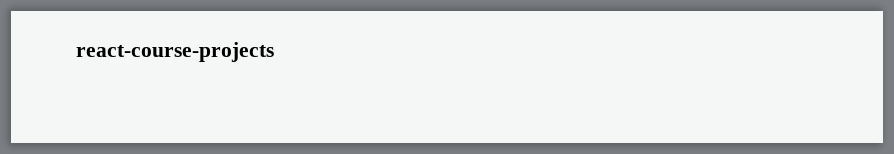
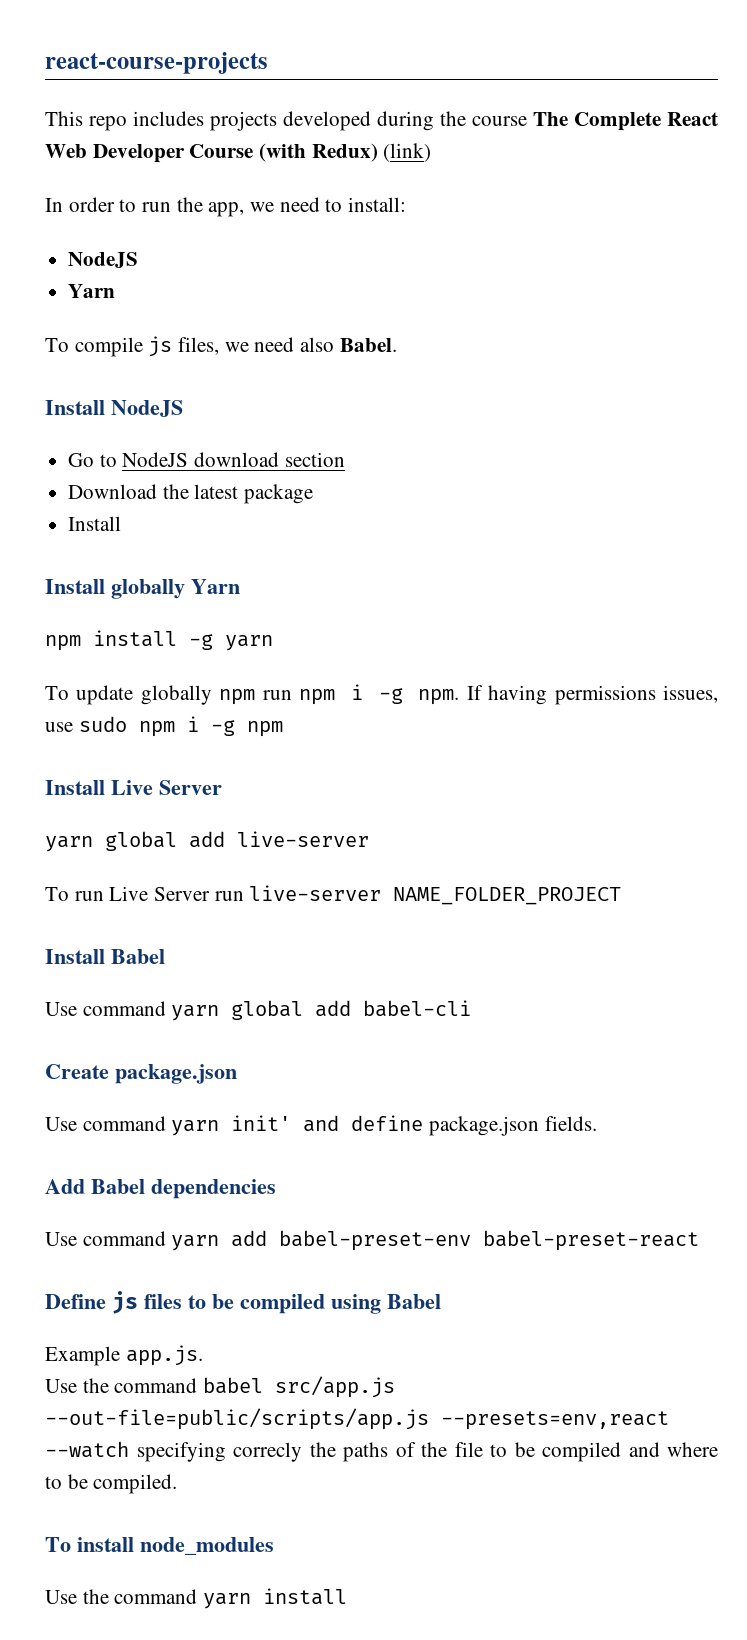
(274, 52) none -> [45,111,718,131] [45,143,432,163] [45,197,407,217] [68,252,139,268] [68,284,116,298] [45,336,397,357] [45,400,183,417] [68,452,345,467] [68,484,314,504] [68,516,122,531] [45,579,240,599] [45,630,273,651] [45,684,718,705] [45,716,283,737] [45,780,222,795] [45,831,369,852] [45,885,622,905] [45,949,165,964] [45,1000,472,1021] [45,1064,237,1084] [45,1115,597,1136] [45,1179,276,1199] [45,1230,700,1251] [45,1291,441,1314] [45,1345,203,1366] [45,1376,396,1398] [45,1408,669,1430] [45,1441,718,1462] [45,1474,178,1494] [45,1537,274,1555] [45,1588,348,1609] // This repo includes projects developed during the course The Complete React Web Developer Course (with Redux) (link) // In order to run the app, we need to install: // NodeJS // Yarn // To compile js files, we need also Babel. // Install NodeJS // Go to NodeJS download section // Download the latest package // Install // Install globally Yarn // npm install -g yarn // To update globally npm run npm i -g npm. If having permissions issues, use sudo npm i -g npm // Install Live Server // yarn global add live-server // To run Live Server run live-server NAME_FOLDER_PROJECT // Install Babel // Use command yarn global add babel-cli // Create package.json // Use command yarn init' and define package.json fields. // Add Babel dependencies // Use command yarn add babel-preset-env babel-preset-react // Define js files to be compiled using Babel // Example app.js. // Use the command babel src/app.js --out-file=public/scripts/app.js --presets=env,react --watch specifying correcly the paths of the file to be compiled and where to be compiled. // To install node_modules // Use the command yarn install

